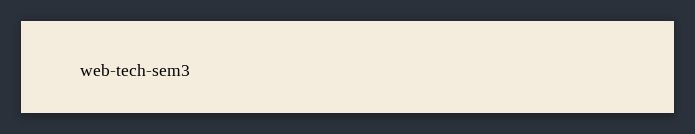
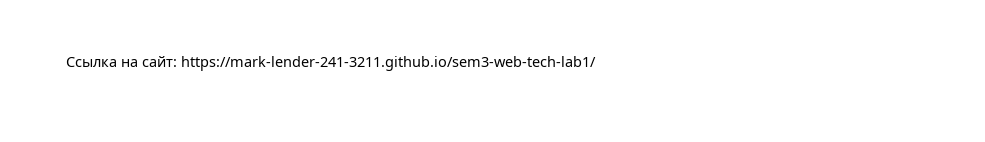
[80,64,190,76] web-tech-sem3 -> [66,56,596,71] Ссылка на сайт: https://mark-lender-241-3211.github.io/sem3-web-tech-lab1/

